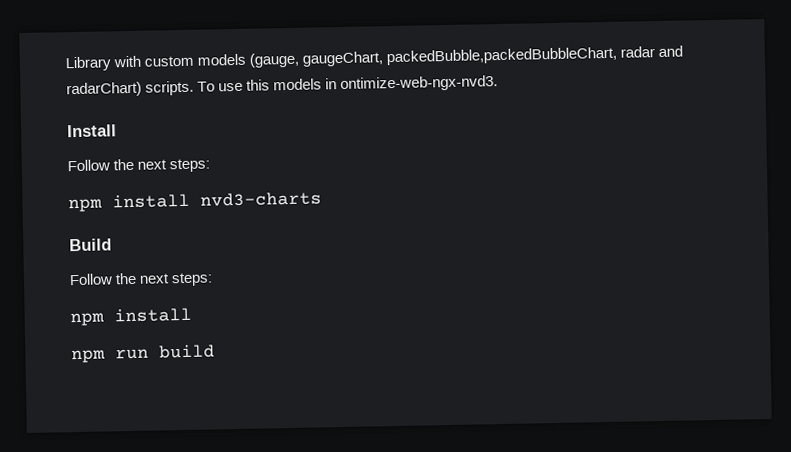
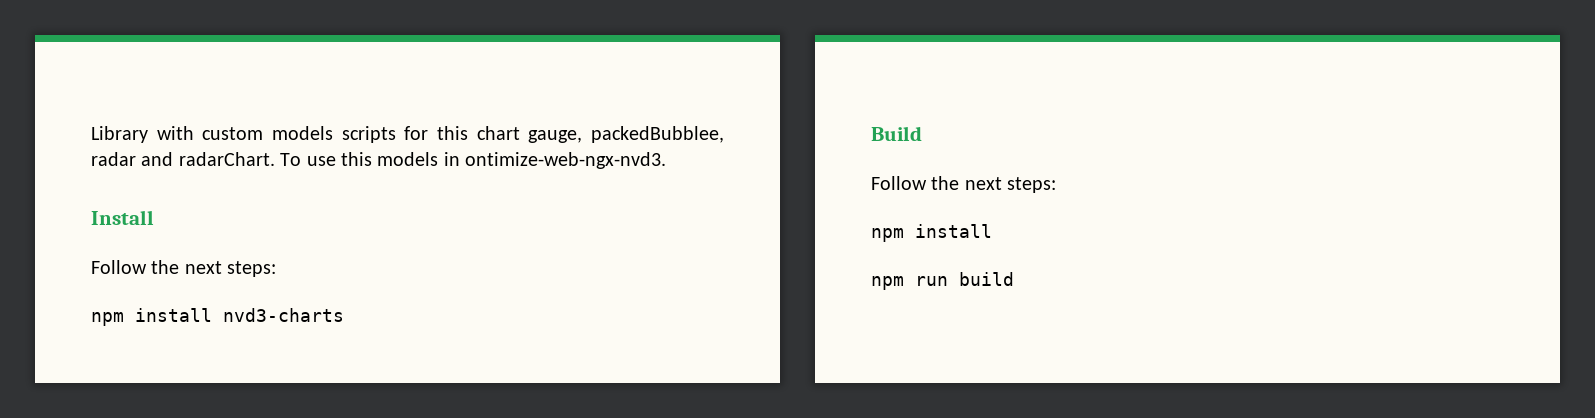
[249,45,684,68] [66,80,195,98] (gauge, gaugeChart, packedBubble,packedBubbleChart, radar and radarChart) scripts. -> [341,126,724,143] [91,152,275,166] scripts for this chart gauge, packedBubblee, radar and radarChart.

